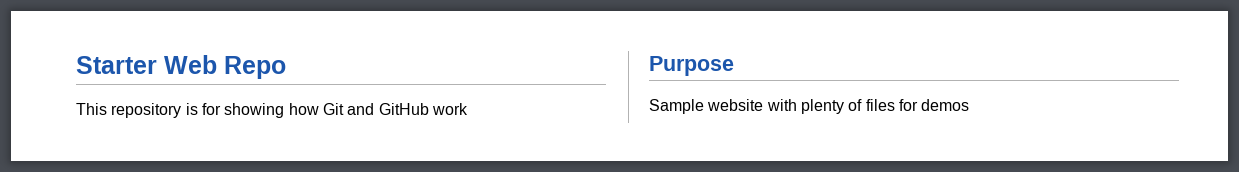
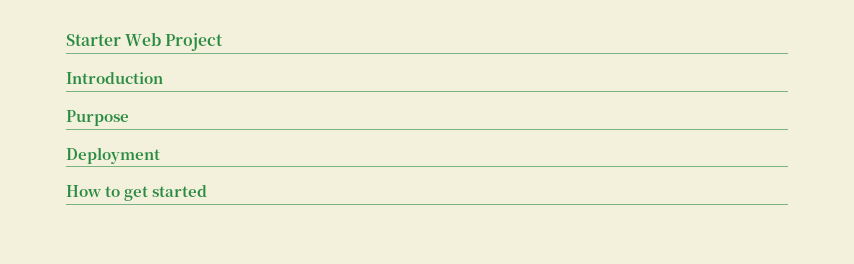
[224,56,286,79] [76,103,468,118] [649,56,734,76] [649,99,970,114] Repo // This repository is for showing how Git and GitHub work // Purpose // Sample website with plenty of files for demos -> [165,33,224,51] [66,72,163,84] [66,110,129,126] [66,147,160,164] [66,185,208,201] Project // Introduction // Purpose // Deployment // How to get started

